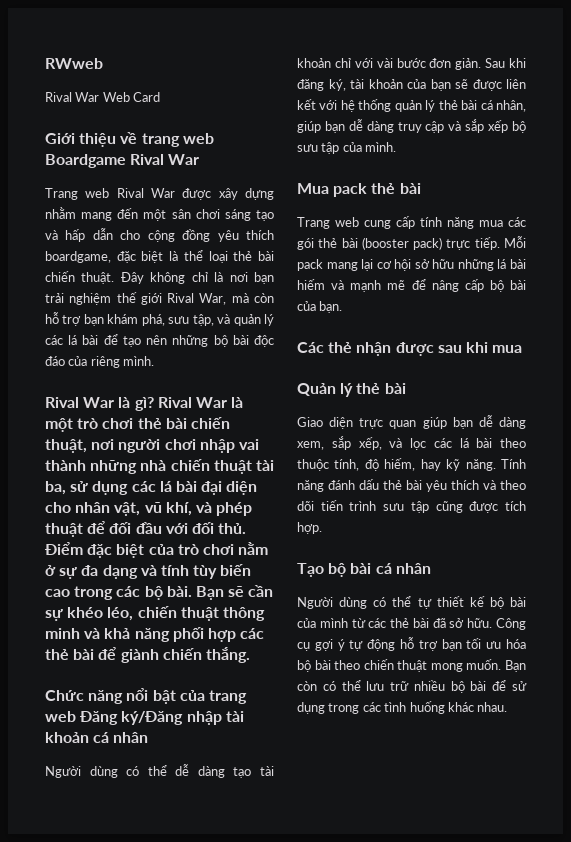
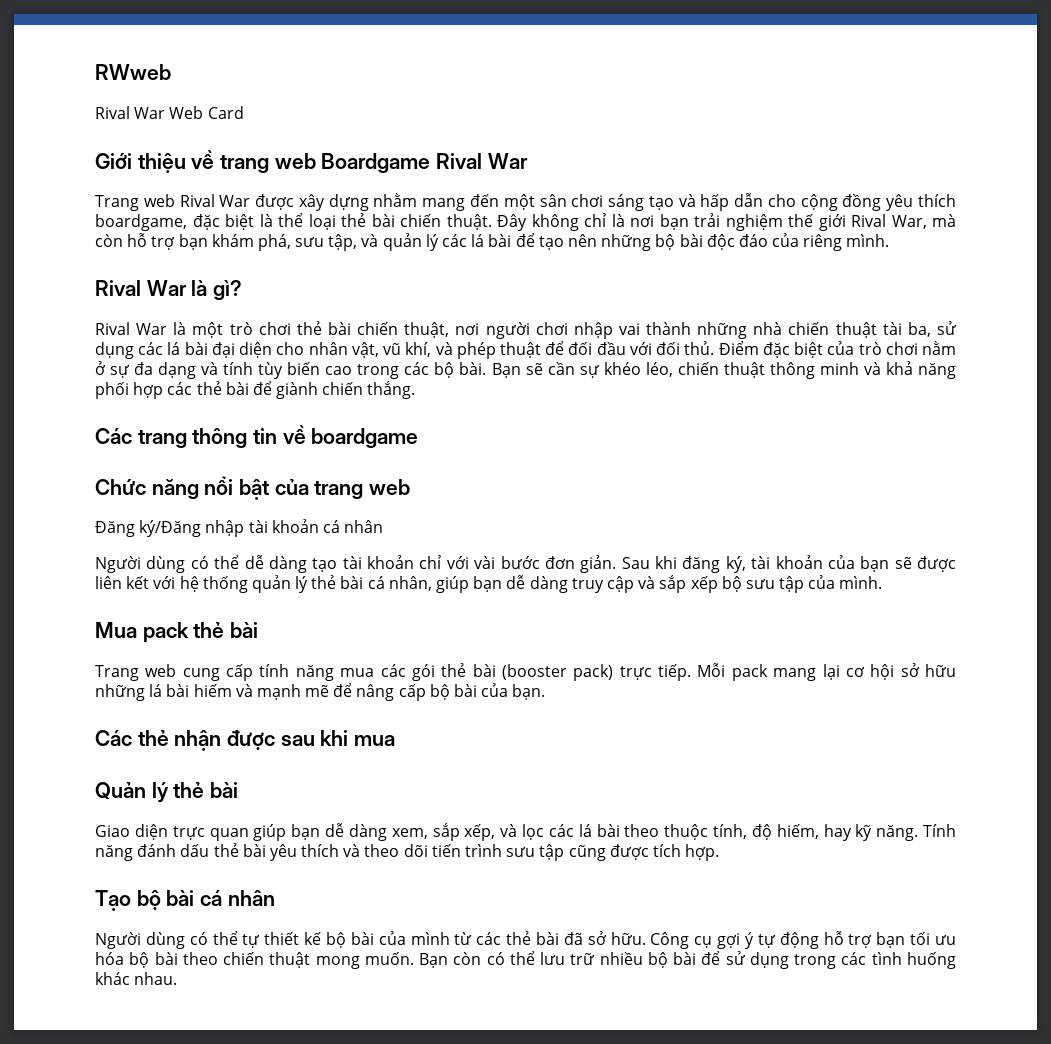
(154, 404) none -> (243, 290) //
(250, 655) none -> [95,425,419,448] // Các trang thông tin về boardgame
(76, 716) none -> (411, 487) //

